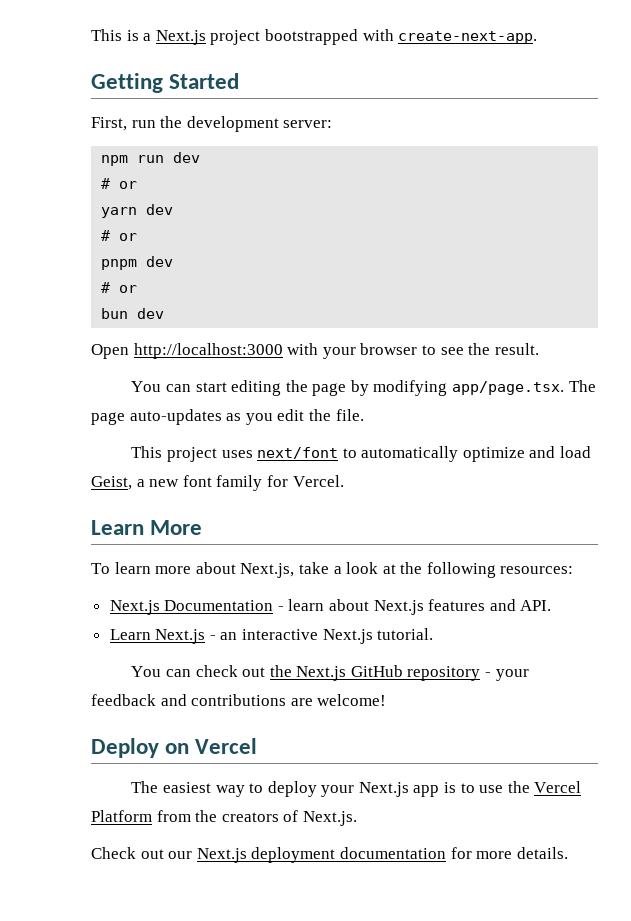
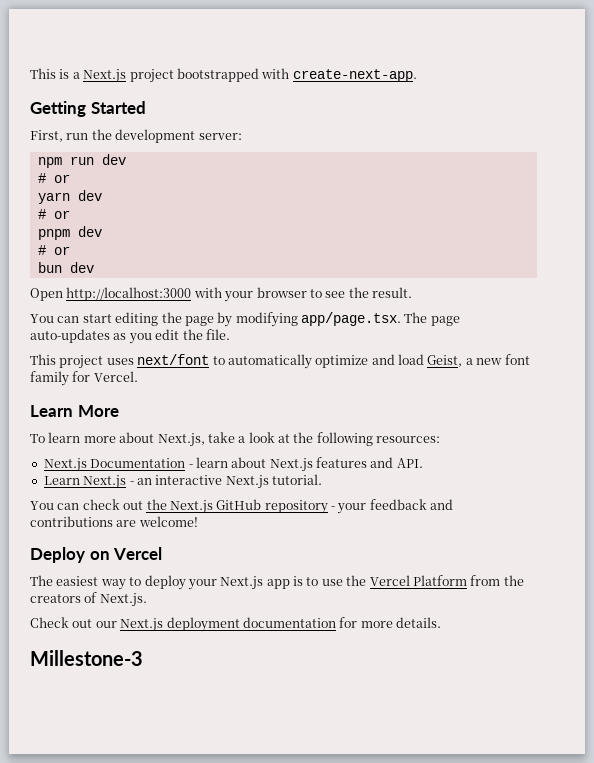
(568, 853) none -> [30,650,143,666] // Millestone-3

